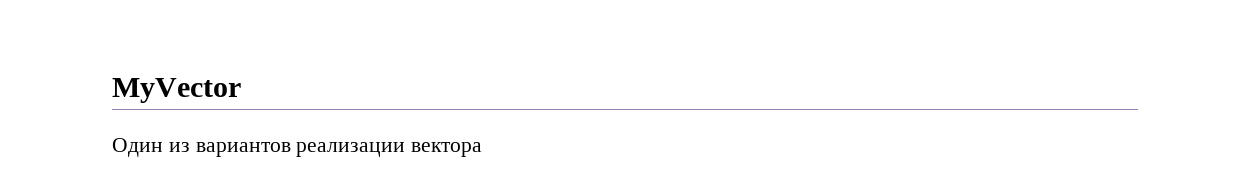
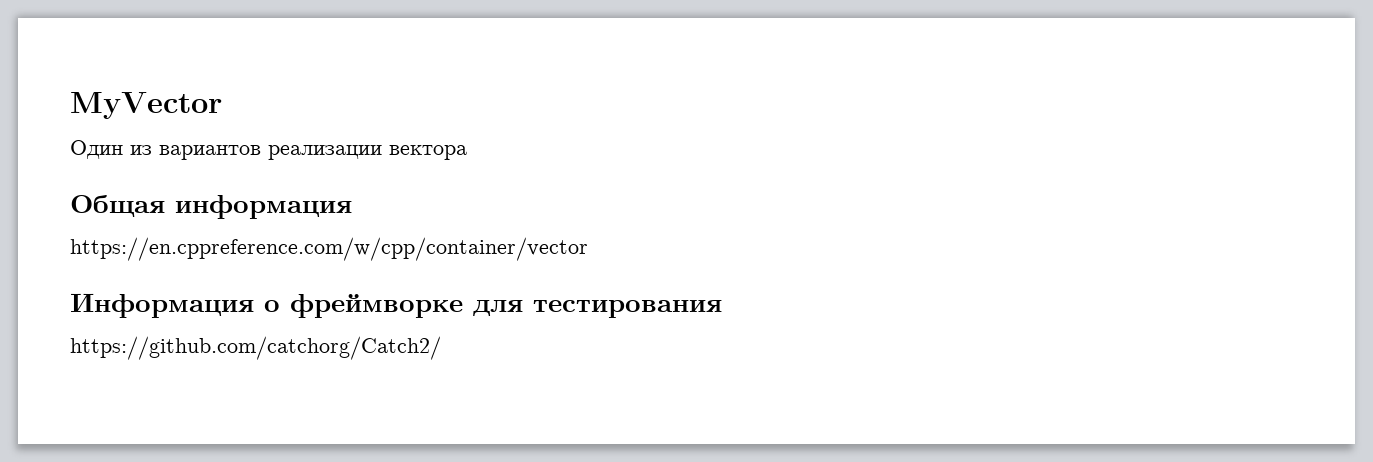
(483, 149) none -> [70,195,352,219] [70,237,588,261] [70,293,722,318] [70,336,441,360] // Общая информация // https://en.cppreference.com/w/cpp/container/vector // Информация о фреймворке для тестирования // https://github.com/catchorg/Catch2/

